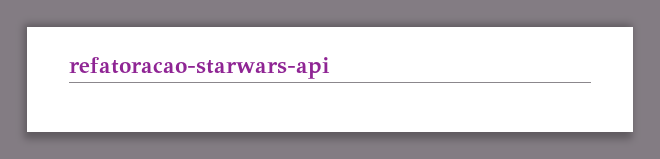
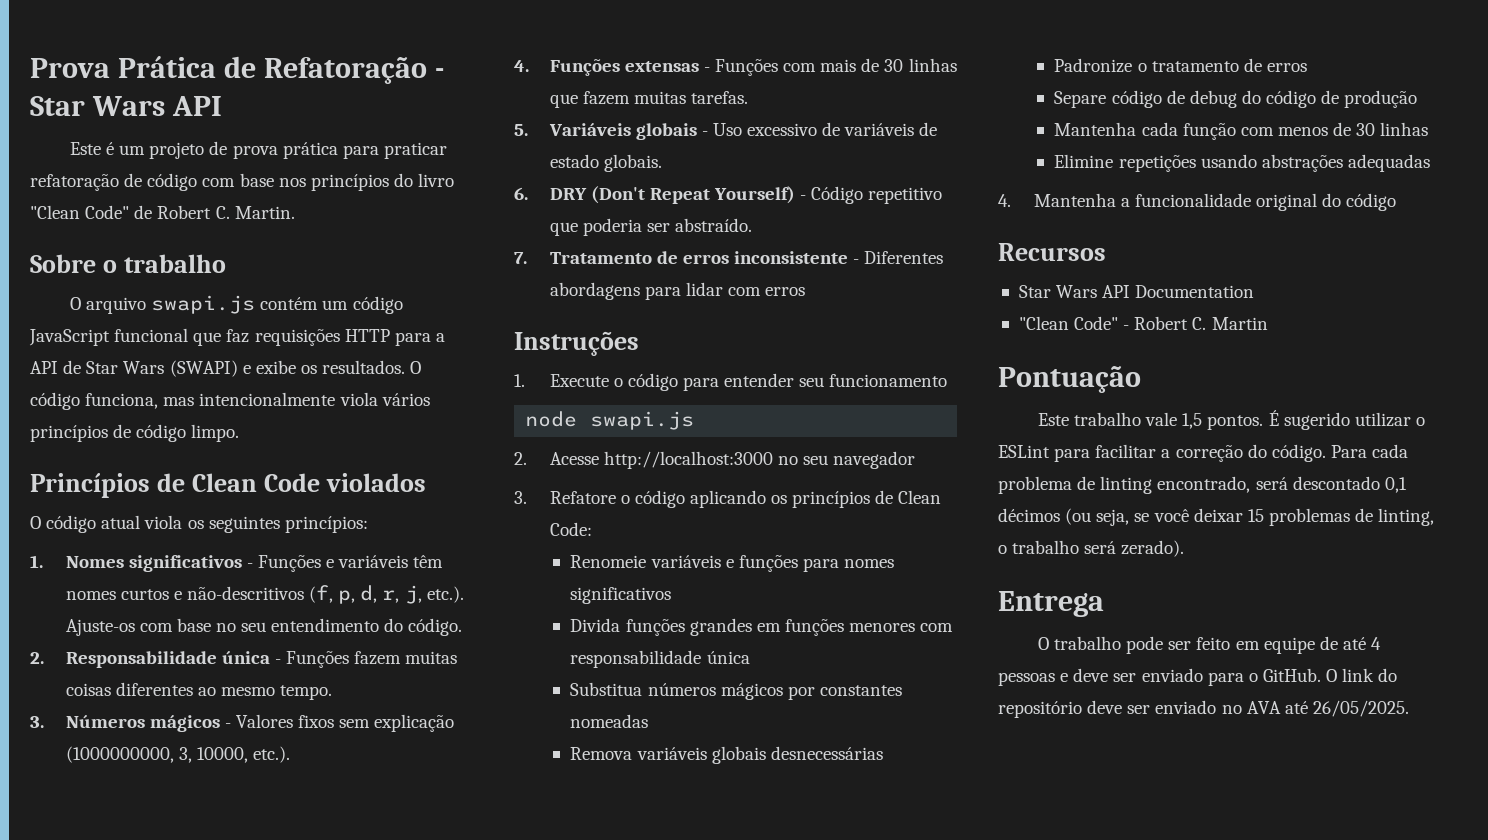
[69,57,330,79] refatoracao-starwars-api -> [30,56,444,84] [30,96,222,116] [69,141,447,159] [30,173,455,191] [30,205,295,219] [30,254,226,273] [69,295,403,314] [29,328,445,346] [30,360,422,377] [30,392,430,410] [30,424,240,442] [30,473,426,498] [30,515,368,533] [30,555,444,572] [65,585,464,604] [65,618,463,636] [30,651,458,668] [65,682,333,700] [30,714,455,732] [65,746,290,763] [514,58,957,76] [549,91,748,108] [514,122,938,140] [549,154,662,172] [514,186,943,204] [549,218,752,236] [514,251,944,264] [549,282,806,300] [514,331,639,356] [514,373,948,391] [525,411,695,430] [514,451,916,469] [514,490,942,508] [549,522,592,536] [570,555,895,572] [570,587,672,604] [570,618,954,636] [570,650,750,668] [570,682,902,700] [570,714,649,728] [570,746,883,764] [1054,58,1307,73] [1054,90,1418,108] [1054,122,1429,140] [1054,154,1430,172] [998,193,1397,211] [998,243,1106,261] [1018,285,1255,298] [1018,316,1268,330] [998,366,1141,393] [1037,410,1425,430] [998,444,1409,462] [998,476,1407,494] [998,508,1435,526] [998,540,1185,557] [998,591,1104,617] [1037,636,1382,654] [998,668,1398,686] [998,700,1409,718] Prova Prática de Refatoração - Star Wars API // Este é um projeto de prova prática para praticar refatoração de código com base nos princípios do livro "Clean Code" de Robert C. Martin. // Sobre o trabalho // O arquivo swapi.js contém um código JavaScript funcional que faz requisições HTTP para a API de Star Wars (SWAPI) e exibe os resultados. O código funciona, mas intencionalmente viola vários princípios de código limpo. // Princípios de Clean Code violados // O código atual viola os seguintes princípios: // 1. Nomes significativos - Funções e variáveis têm nomes curtos e não-descritivos (f, p, d, r, j, etc.). Ajuste-os com base no seu entendimento do código. // 2. Responsabilidade única - Funções fazem muitas coisas diferentes ao mesmo tempo. // 3. Números mágicos - Valores fixos sem explicação (1000000000, 3, 10000, etc.). // 4. Funções extensas - Funções com mais de 30 linhas que fazem muitas tarefas. // 5. Variáveis globais - Uso excessivo de variáveis de estado globais. // 6. DRY (Don't Repeat Yourself) - Código repetitivo que poderia ser abstraído. // 7. Tratamento de erros inconsistente - Diferentes abordagens para lidar com erros // Instruções // 1. Execute o código para entender seu funcionamento // node swapi.js // 2. Acesse http://localhost:3000 no seu navegador // 3. Refatore o código aplicando os princípios de Clean Code: // Renomeie variáveis e funções para nomes significativos // Divida funções grandes em funções menores com responsabilidade única // Substitua números mágicos por constantes nomeadas // Remova variáveis globais desnecessárias // Padronize o tratamento de erros // Separe código de debug do código de produção // Mantenha cada função com menos de 30 linhas // Elimine repetições usando abstrações adequadas // 4. Mantenha a funcionalidade original do código // Recursos // Star Wars API Documentation // "Clean Code" - Robert C. Martin // Pontuação // Este trabalho vale 1,5 pontos. É sugerido utilizar o ESLint para facilitar a correção do código. Para cada problema de linting encontrado, será descontado 0,1 décimos (ou seja, se você deixar 15 problemas de linting, o trabalho será zerado). // Entrega // O trabalho pode ser feito em equipe de até 4 pessoas e deve ser enviado para o GitHub. O link do repositório deve ser enviado no AVA até 26/05/2025.

